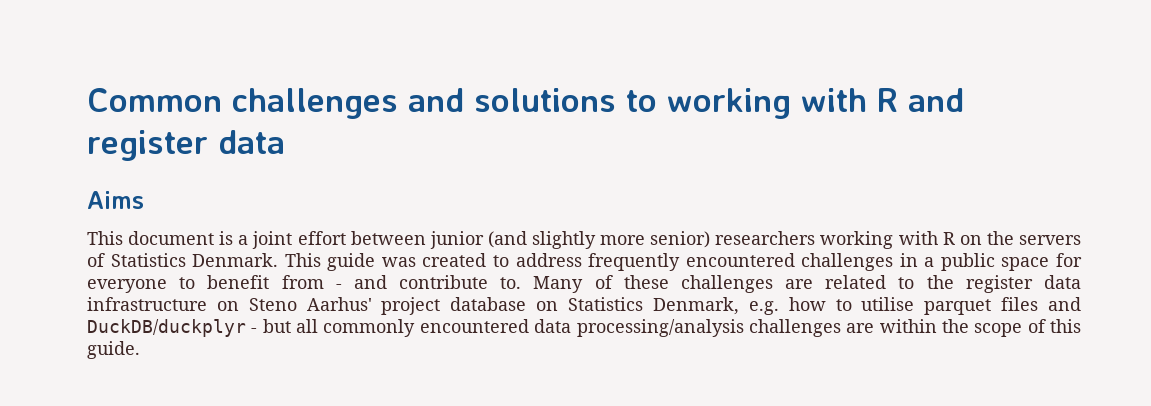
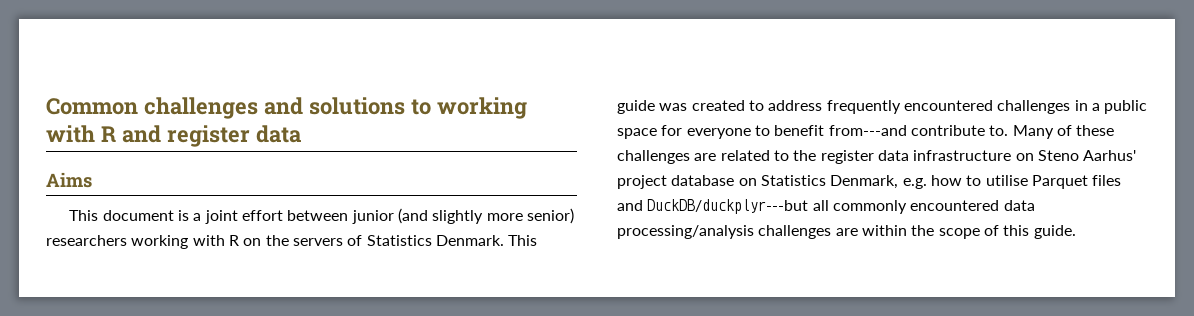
[281,275,387,289] from - and -> [828,125,907,136] from---and
[924,299,992,315] parquet -> [1031,175,1088,189] Parquet
[87,319,291,337] DuckDB/duckplyr - but -> [647,199,809,214] DuckDB/duckplyr---but

